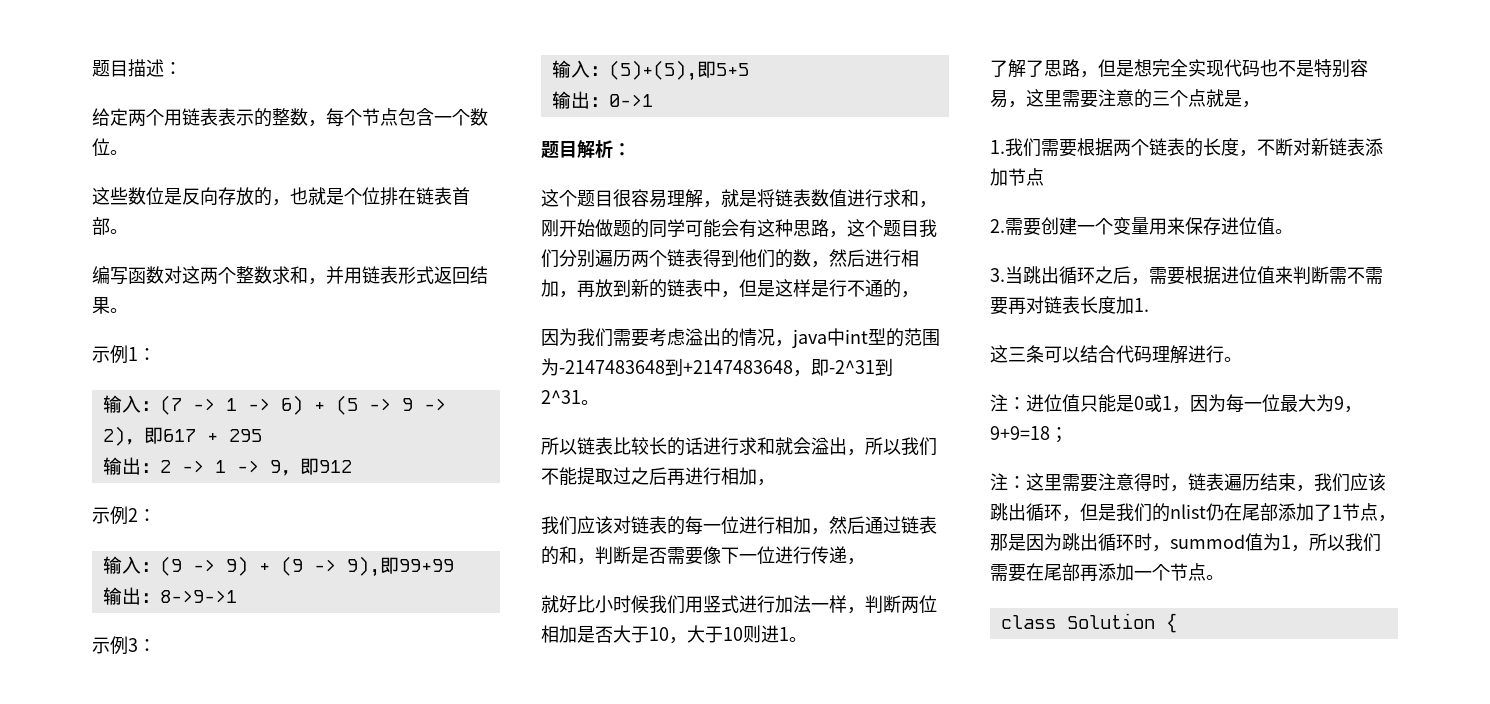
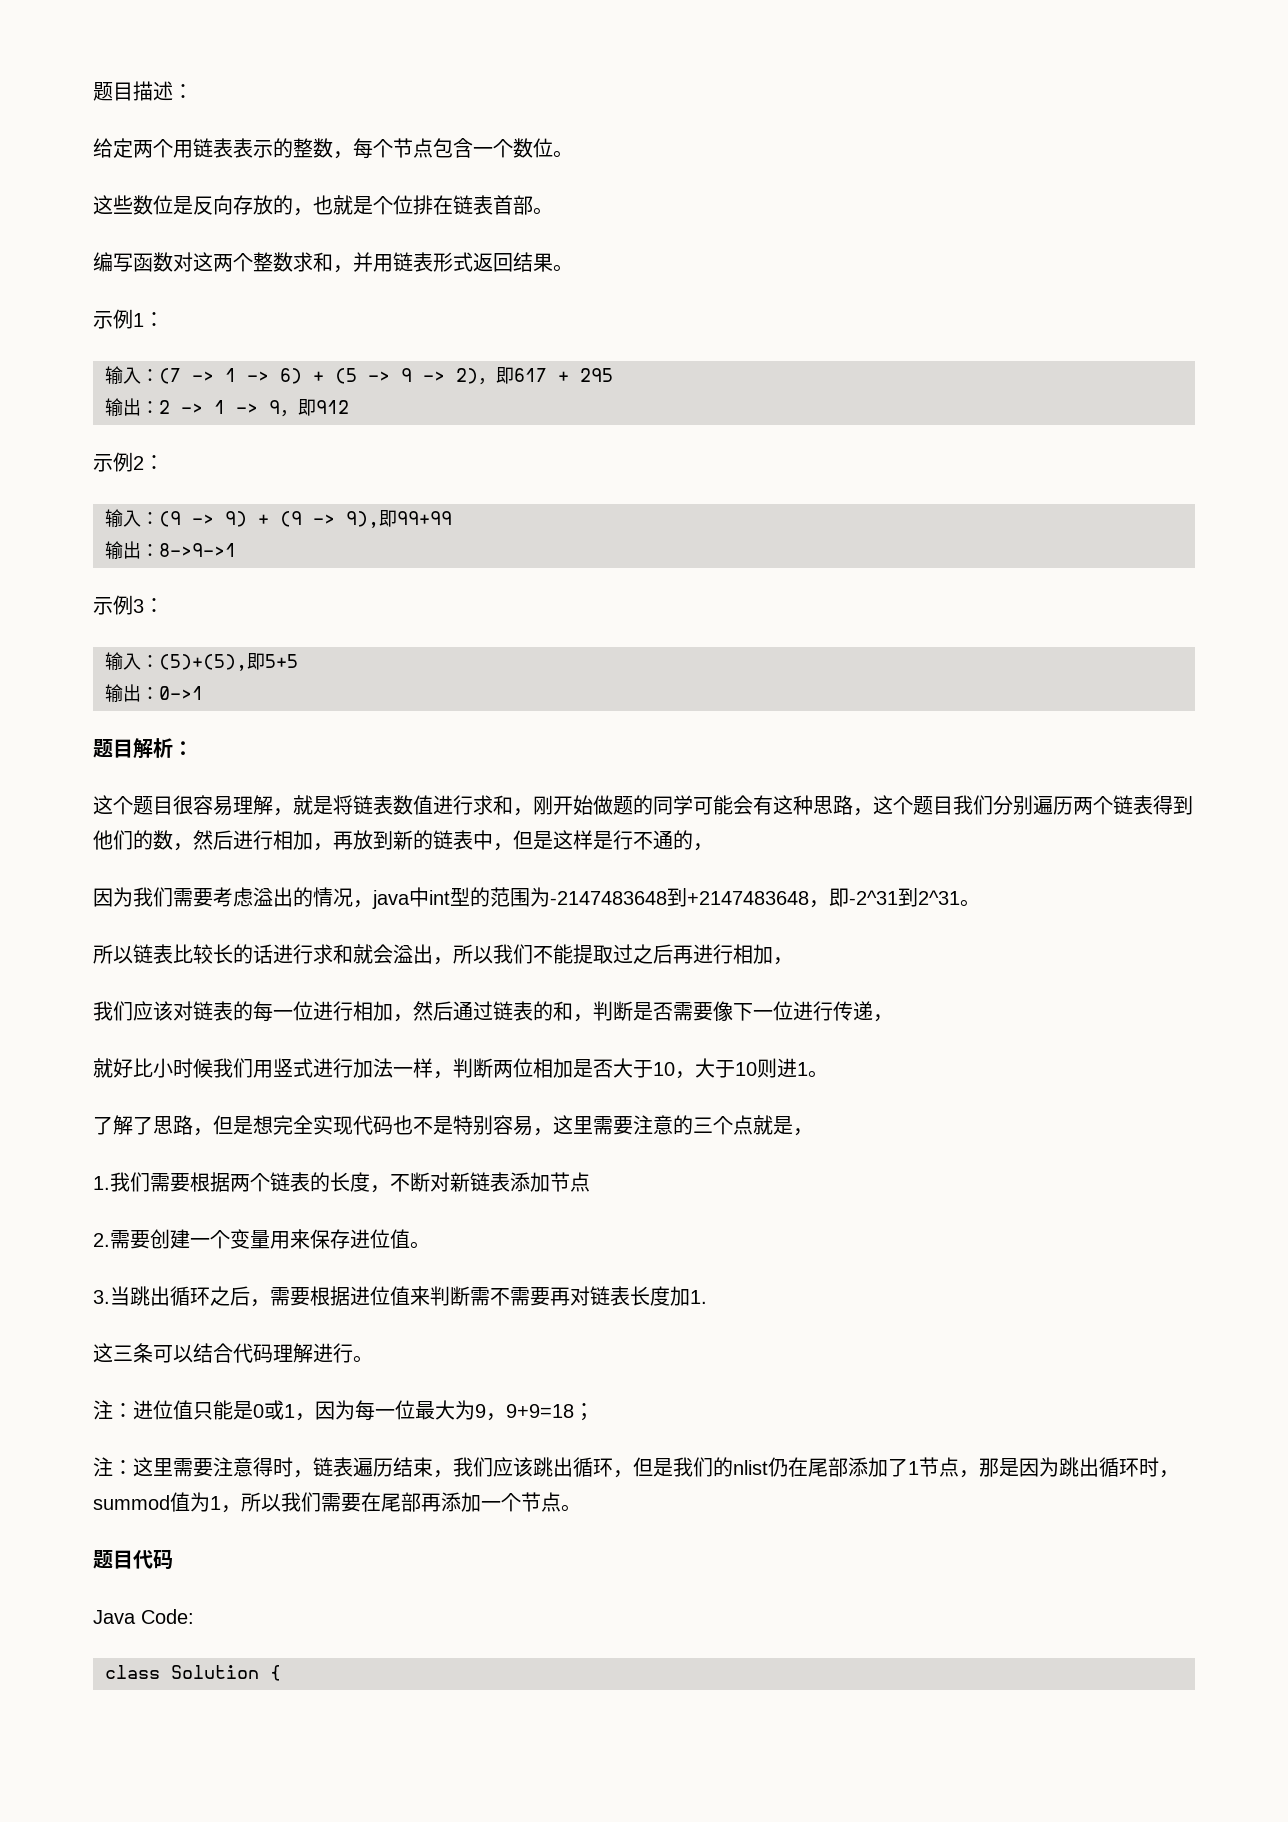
(1224, 577) none -> [93,1549,173,1570] [93,1609,194,1624] // 题目代码 // Java Code:

